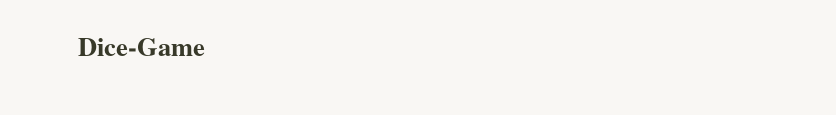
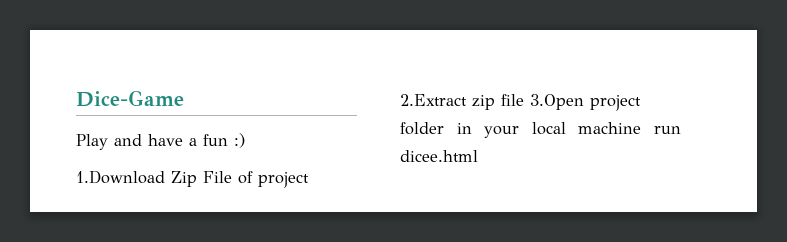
(205, 47) none -> [76,133,245,150] [76,170,309,188] [400,94,641,111] [400,122,681,138] [400,150,478,162] // Play and have a fun :) // 1.Download Zip File of project 2.Extract zip file 3.Open project folder in your local machine run dicee.html

